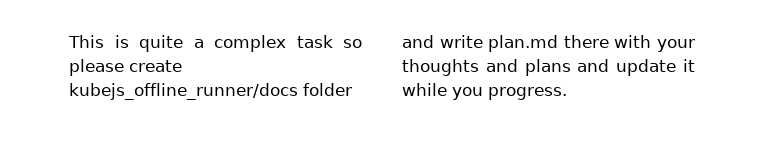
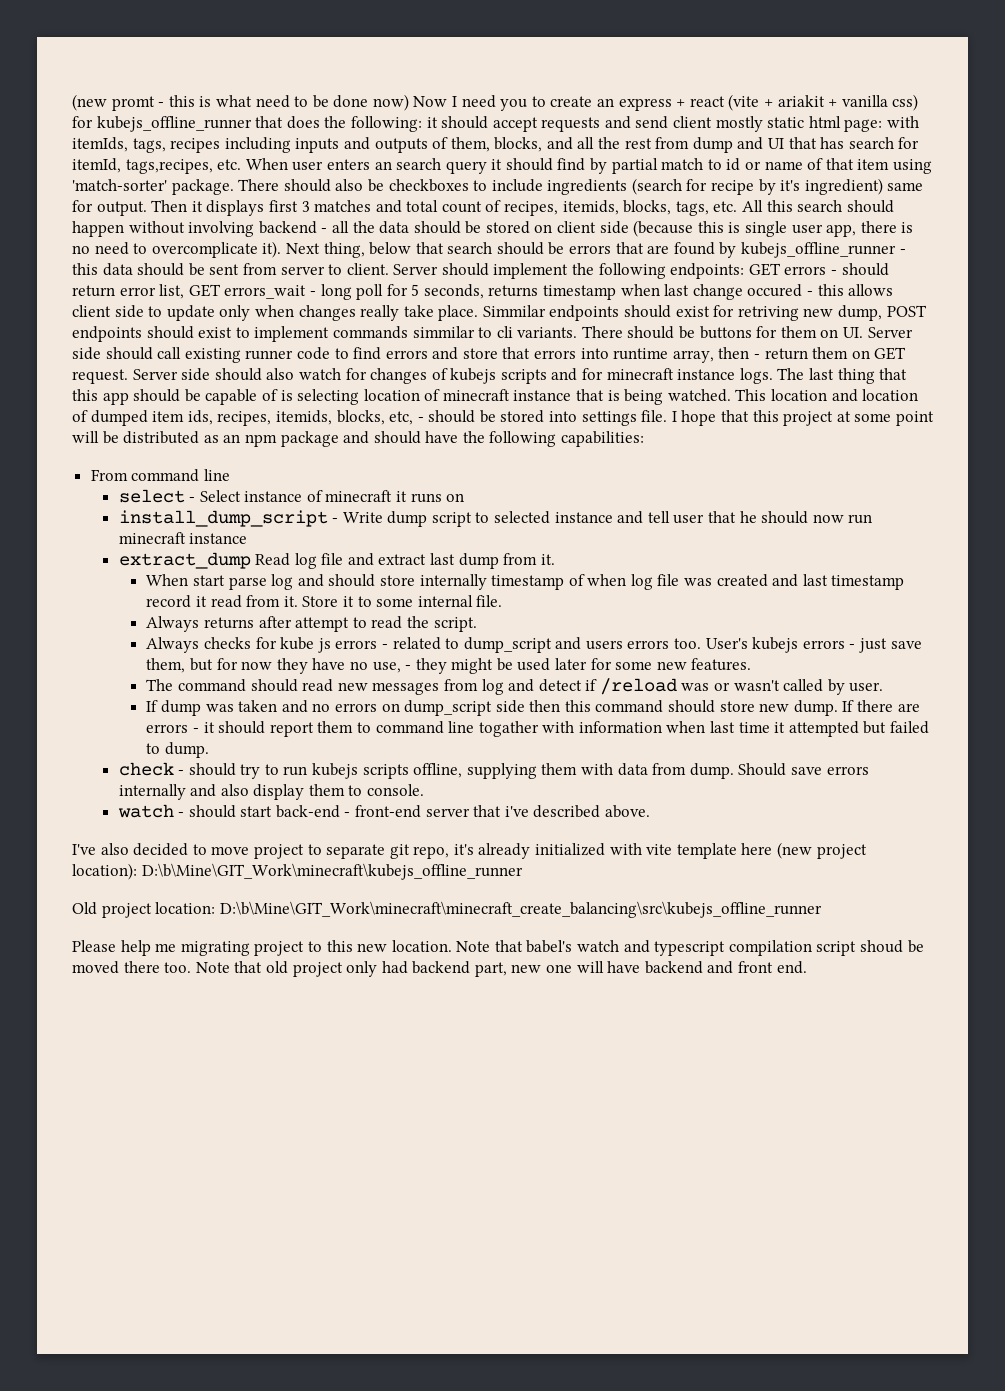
[68,35,362,52] [69,59,182,76] [69,83,352,100] [402,35,695,52] [402,59,695,76] [402,83,567,100] This is quite a complex task so please create kubejs_offline_runner/docs folder and write plan.md there with your thoughts and plans and update it while you progress. -> [72,94,919,111] [72,116,920,132] [72,137,920,153] [72,158,932,174] [72,178,924,195] [72,200,894,216] [72,220,914,237] [72,241,906,258] [72,263,889,279] [72,284,894,300] [72,305,927,321] [72,326,913,342] [72,347,907,363] [72,368,908,384] [72,389,919,405] [72,410,934,426] [72,431,645,447] [90,469,230,482] [118,489,465,503] [118,510,873,527] [118,532,248,544] [118,552,555,569] [146,574,905,590] [146,595,503,608] [146,616,477,632] [146,637,922,653] [146,658,752,674] [146,678,884,695] [146,700,920,716] [146,721,929,737] [146,742,209,758] [118,762,869,779] [118,784,425,800] [117,804,651,818] [72,842,867,859] [72,863,523,880] [72,901,822,918] [72,940,924,956] [72,961,807,977] (new promt - this is what need to be done now) Now I need you to create an express + react (vite + ariakit + vanilla css) for kubejs_offline_runner that does the following: it should accept requests and send client mostly static html page: with itemIds, tags, recipes including inputs and outputs of them, blocks, and all the rest from dump and UI that has search for itemId, tags,recipes, etc. When user enters an search query it should find by partial match to id or name of that item using 'match-sorter' package. There should also be checkboxes to include ingredients (search for recipe by it's ingredient) same for output. Then it displays first 3 matches and total count of recipes, itemids, blocks, tags, etc. All this search should happen without involving backend - all the data should be stored on client side (because this is single user app, there is no need to overcomplicate it). Next thing, below that search should be errors that are found by kubejs_offline_runner - this data should be sent from server to client. Server should implement the following endpoints: GET errors - should return error list, GET errors_wait - long poll for 5 seconds, returns timestamp when last change occured - this allows client side to update only when changes really take place. Simmilar endpoints should exist for retriving new dump, POST endpoints should exist to implement commands simmilar to cli variants. There should be buttons for them on UI. Server side should call existing runner code to find errors and store that errors into runtime array, then - return them on GET request. Server side should also watch for changes of kubejs scripts and for minecraft instance logs. The last thing that this app should be capable of is selecting location of minecraft instance that is being watched. This location and location of dumped item ids, recipes, itemids, blocks, etc, - should be stored into settings file. I hope that this project at some point will be distributed as an npm package and should have the following capabilities: // From command line // select - Select instance of minecraft it runs on // install_dump_script - Write dump script to selected instance and tell user that he should now run minecraft instance // extract_dump Read log file and extract last dump from it. // When start parse log and should store internally timestamp of when log file was created and last timestamp record it read from it. Store it to some internal file. // Always returns after attempt to read the script. // Always checks for kube js errors - related to dump_script and users errors too. User's kubejs errors - just save them, but for now they have no use, - they might be used later for some new features. // The command should read new messages from log and detect if /reload was or wasn't called by user. // If dump was taken and no errors on dump_script side then this command should store new dump. If there are errors - it should report them to command line togather with information when last time it attempted but failed to dump. // check - should try to run kubejs scripts offline, supplying them with data from dump. Should save errors internally and also display them to console. // watch - should start back-end - front-end server that i've described above. // I've also decided to move project to separate git repo, it's already initialized with vite template here (new project location): D:\b\Mine\GIT_Work\minecraft\kubejs_offline_runner // Old project location: D:\b\Mine\GIT_Work\minecraft\minecraft_create_balancing\src\kubejs_offline_runner // Please help me migrating project to this new location. Note that babel's watch and typescript compilation script shoud be moved there too. Note that old project only had backend part, new one will have backend and front end.

